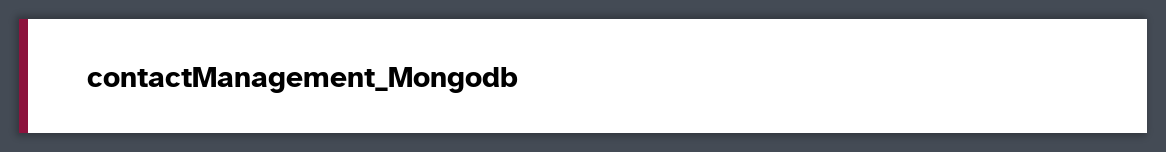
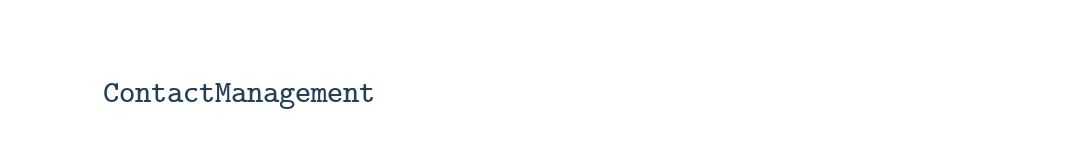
[87,67,518,93] contactManagement_Mongodb -> [103,83,375,109] ContactManagement

